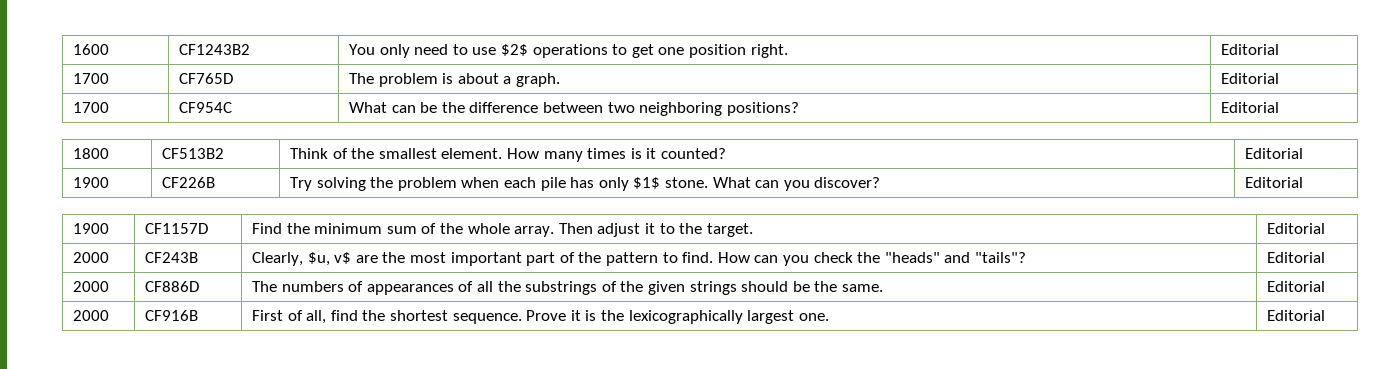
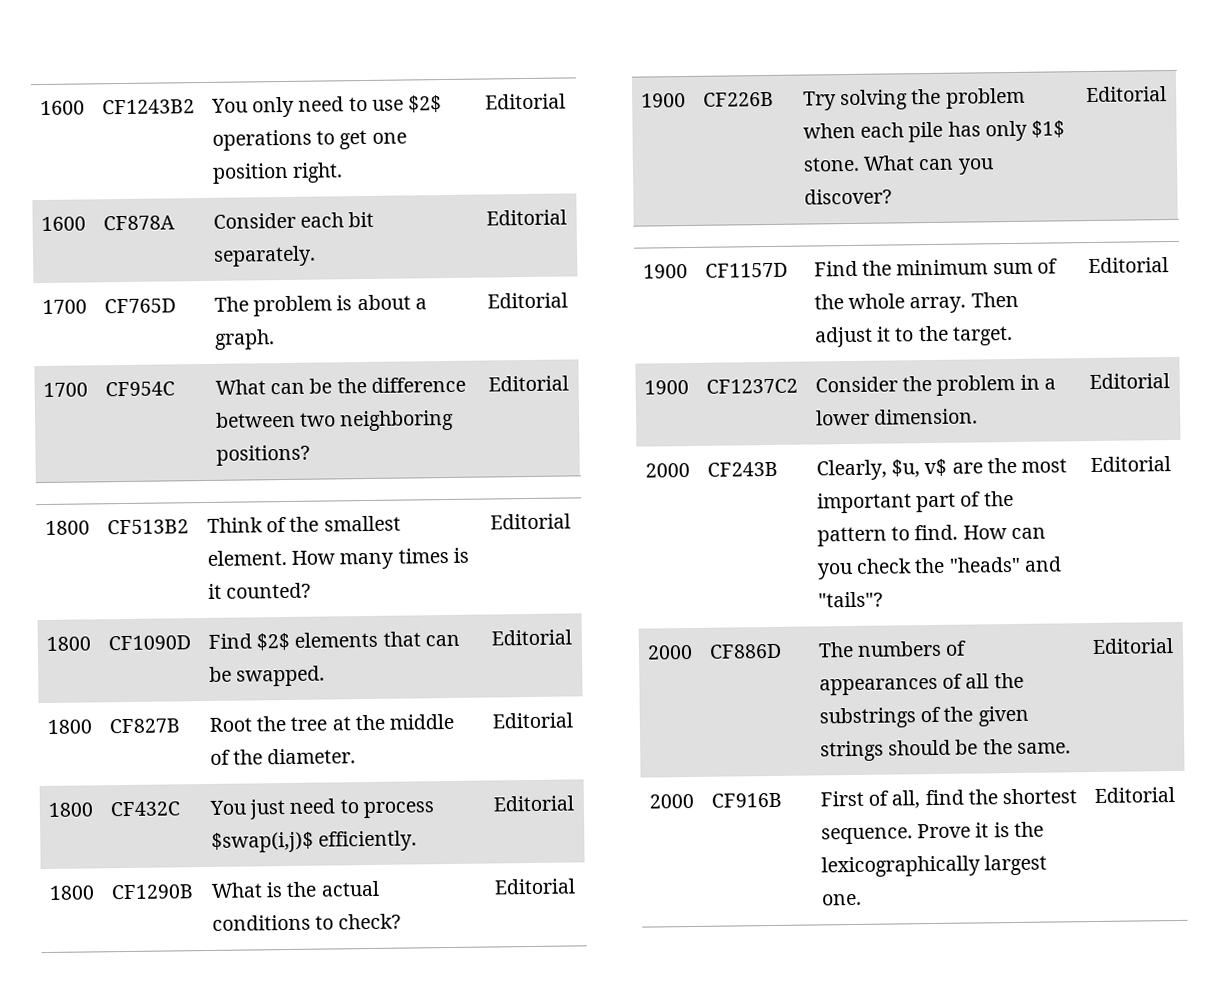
(1280, 49) none -> [40,216,86,232] [102,215,175,231] [212,211,375,229] [212,245,316,267] [485,209,567,226] // 1600 | CF878A | Consider each bit separately. | Editorial
(1304, 153) none -> [45,636,91,651] [107,635,191,651] [207,631,460,651] [208,665,325,687] [490,629,572,646] [46,719,92,734] [108,718,180,734] [208,713,455,732] [209,748,357,765] [491,712,573,729] [47,802,93,817] [109,801,180,817] [208,798,435,820] [210,830,417,853] [492,795,574,812] [48,885,95,900] [110,884,194,900] [210,880,380,898] [211,913,402,931] [493,878,575,895] // 1800 | CF1090D | Find $2$ elements that can be swapped. | Editorial // 1800 | CF827B | Root the tree at the middle of the diameter. | Editorial // 1800 | CF432C | You just need to process $swap(i,j)$ efficiently. | Editorial // 1800 | CF1290B | What is the actual conditions to check? | Editorial
(1326, 228) none -> [643,380,689,395] [705,378,798,394] [814,374,1056,396] [815,408,978,426] [1088,373,1170,390] // 1900 | CF1237C2 | Consider the problem in a lower dimension. | Editorial

